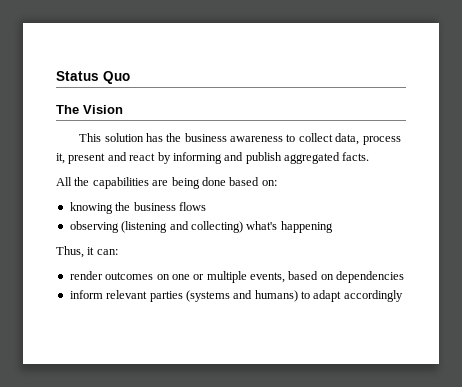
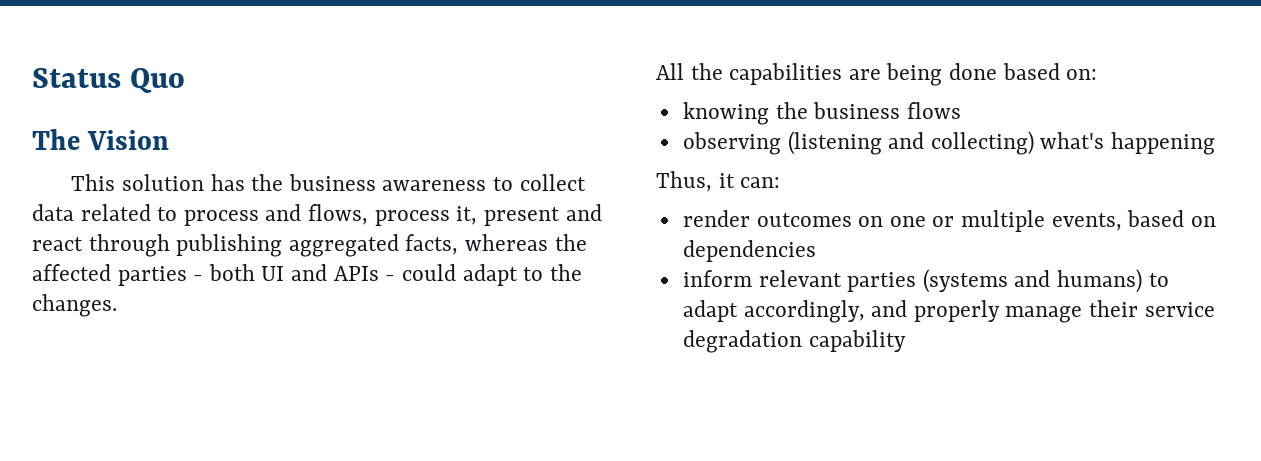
[335,133,360,145] data, -> [32,204,369,226] data related to process and flows,
[157,152,370,164] by informing and publish aggregated facts. -> [88,234,587,257] [32,264,582,286] [32,294,117,317] through publishing aggregated facts, whereas the affected parties - both UI and APIs - could adapt to the changes.
[343,290,403,302] accordingly -> [743,300,1215,323] [682,330,906,353] accordingly, and properly manage their service degradation capability

